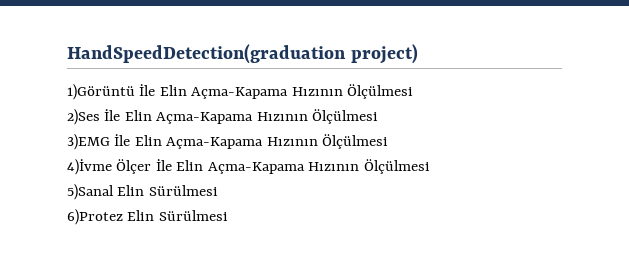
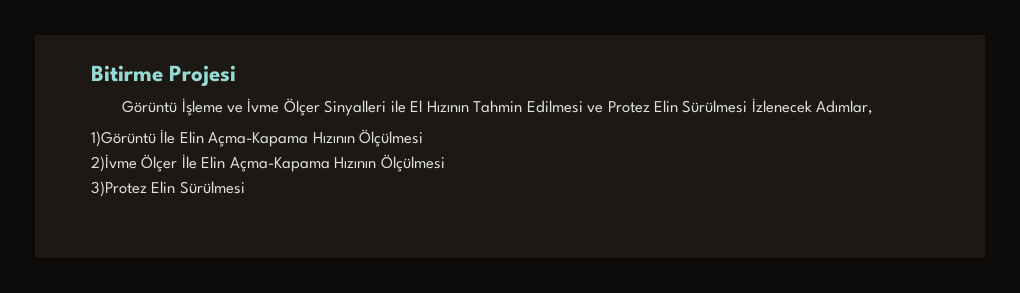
[67,44,418,64] HandSpeedDetection(graduation project) -> [91,65,237,87] [122,98,874,116] Bitirme Projesi // Görüntü İşleme ve İvme Ölçer Sinyalleri ile El Hızının Tahmin Edilmesi ve Protez Elin Sürülmesi İzlenecek Adımlar,
[67,109,379,125] [67,134,389,150] [67,159,112,175] 2)Ses İle Elin Açma-Kapama Hızının Ölçülmesi // 3)EMG İle Elin Açma-Kapama Hızının Ölçülmesi // 4)İvme -> [91,154,137,172] 2)İvme
[67,184,218,200] [67,209,228,225] 5)Sanal Elin Sürülmesi // 6)Protez Elin Sürülmesi -> [91,181,245,197] 3)Protez Elin Sürülmesi

